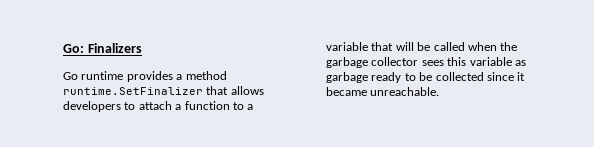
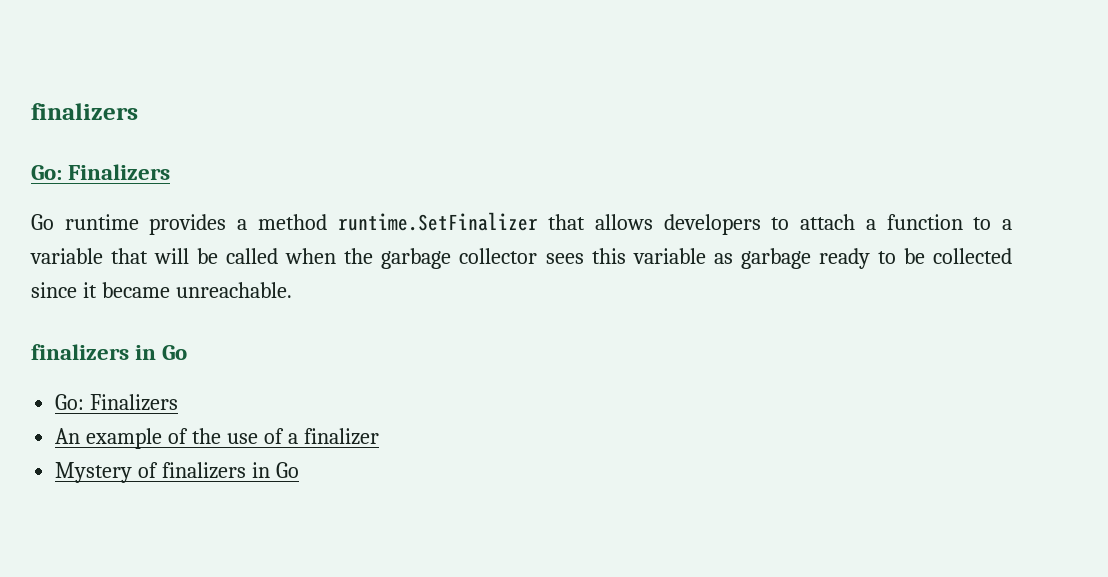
(63, 48) none -> [31,103,138,120] finalizers //
(440, 91) none -> [31,344,188,360] [55,394,179,411] [55,428,379,449] [55,462,299,483] // finalizers in Go // Go: Finalizers // An example of the use of a finalizer // Mystery of finalizers in Go

